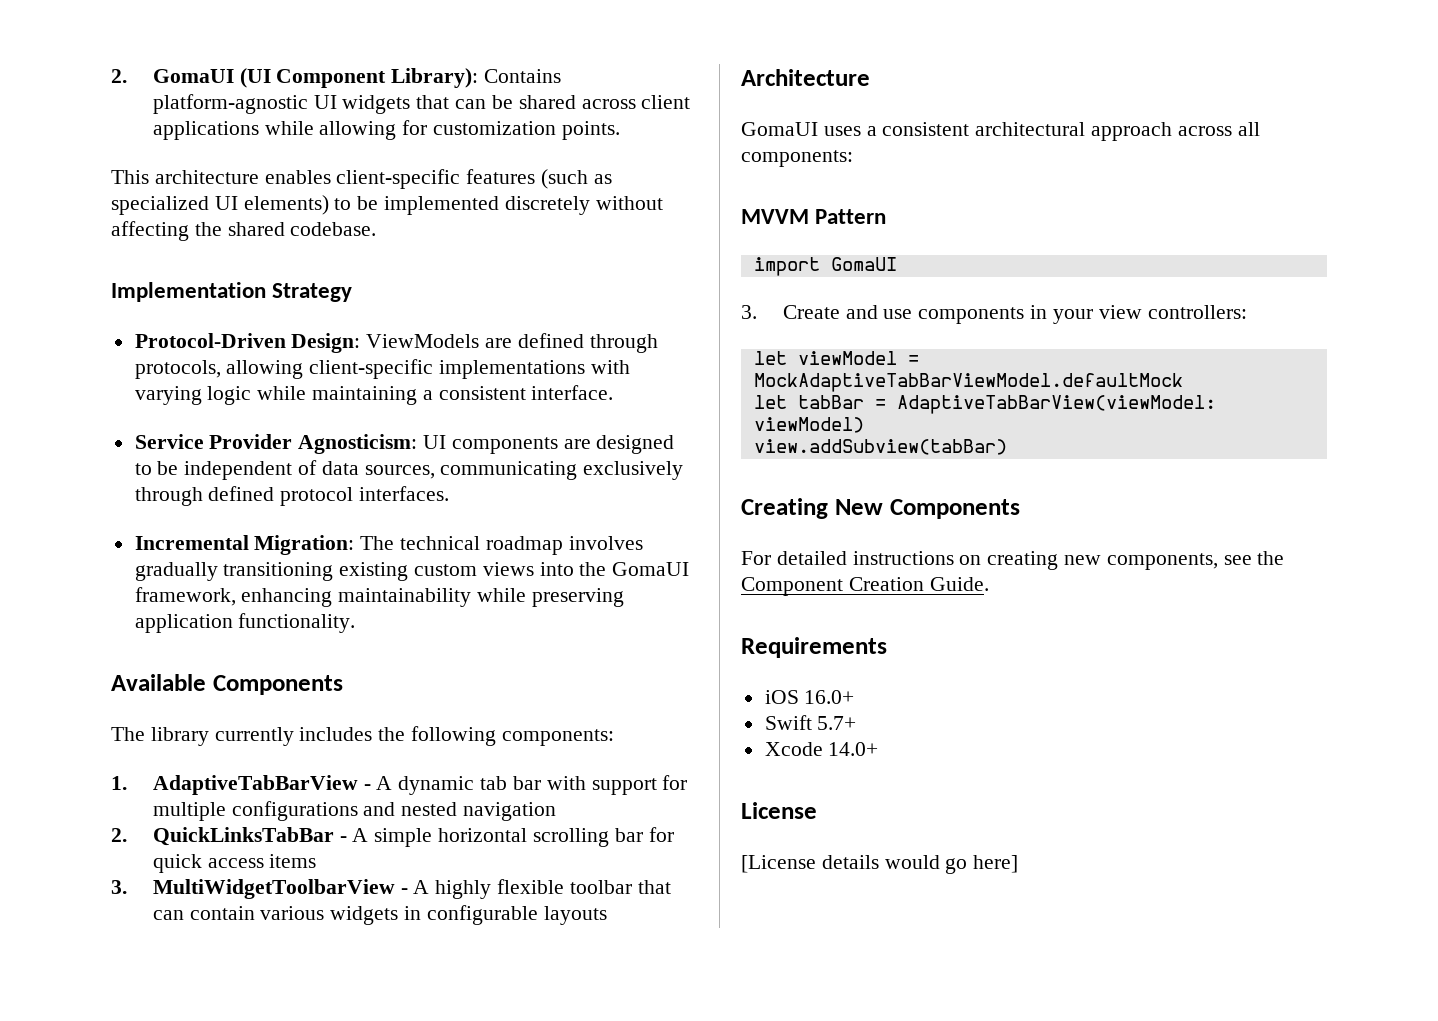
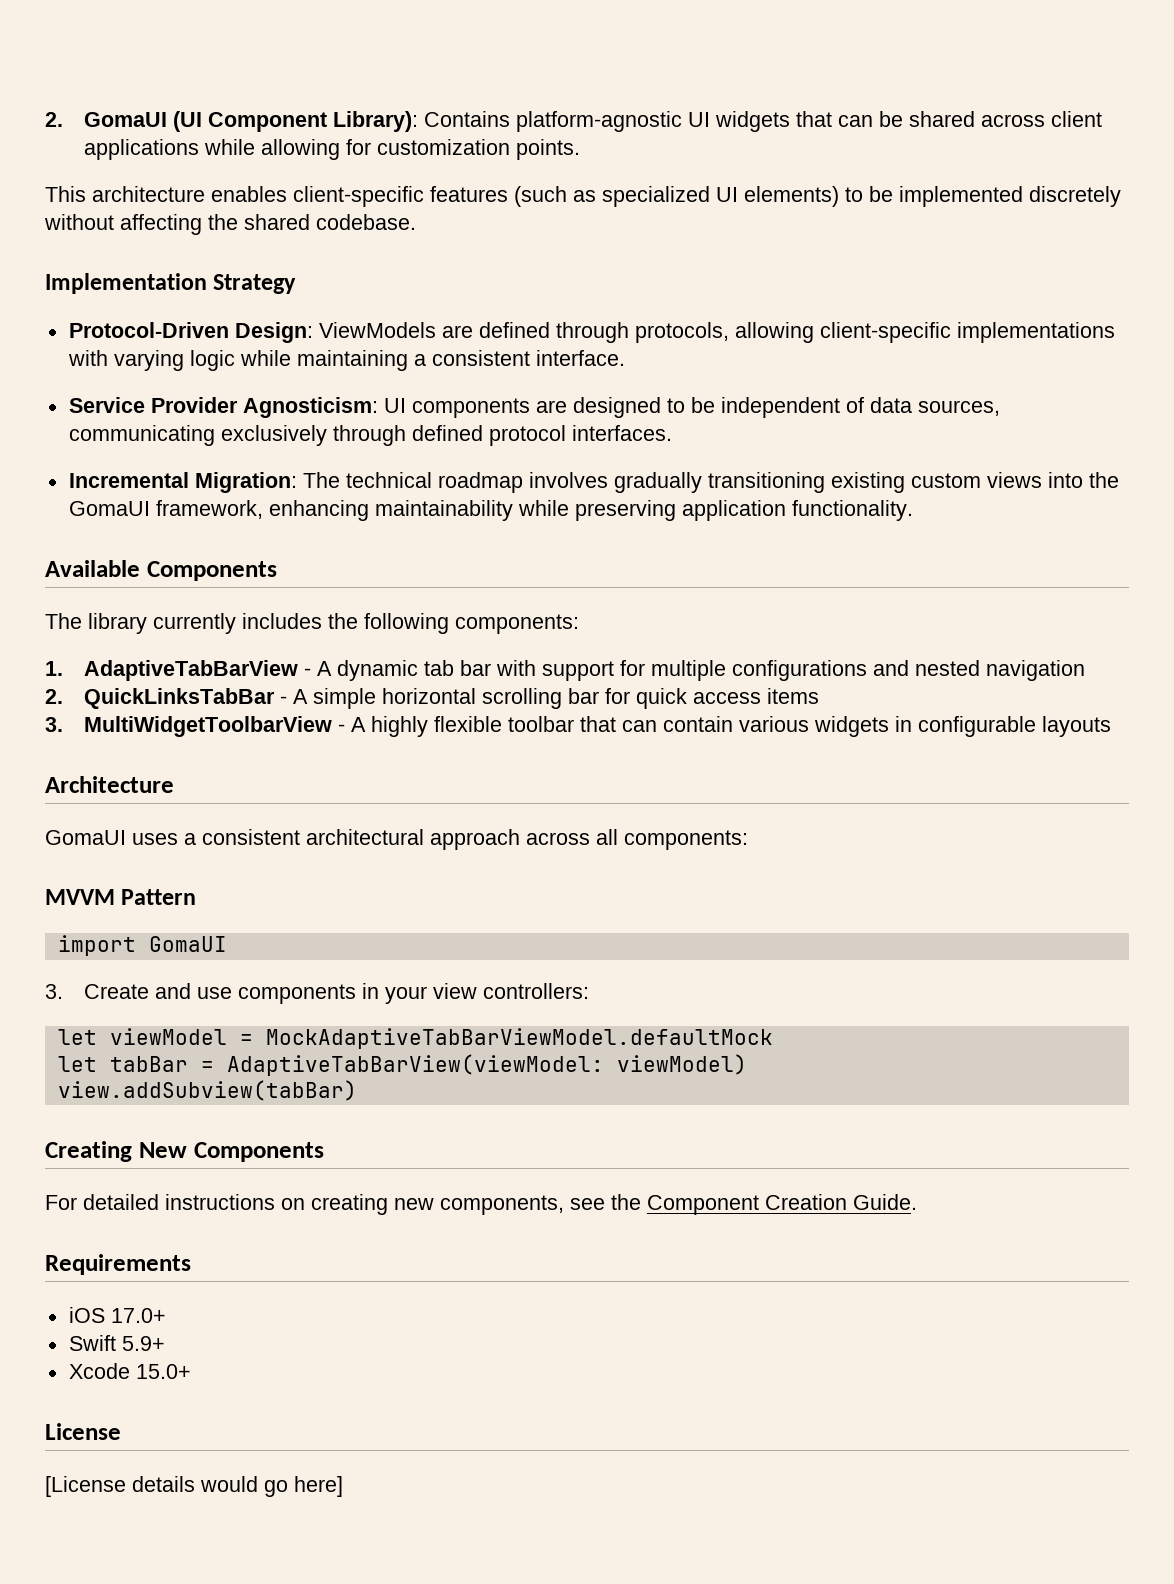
[804,690,855,704] 16.0+ -> [110,1308,166,1323] 17.0+
[817,716,857,730] 5.7+ -> [121,1336,165,1351] 5.9+
[828,742,879,756] 14.0+ -> [135,1364,191,1379] 15.0+

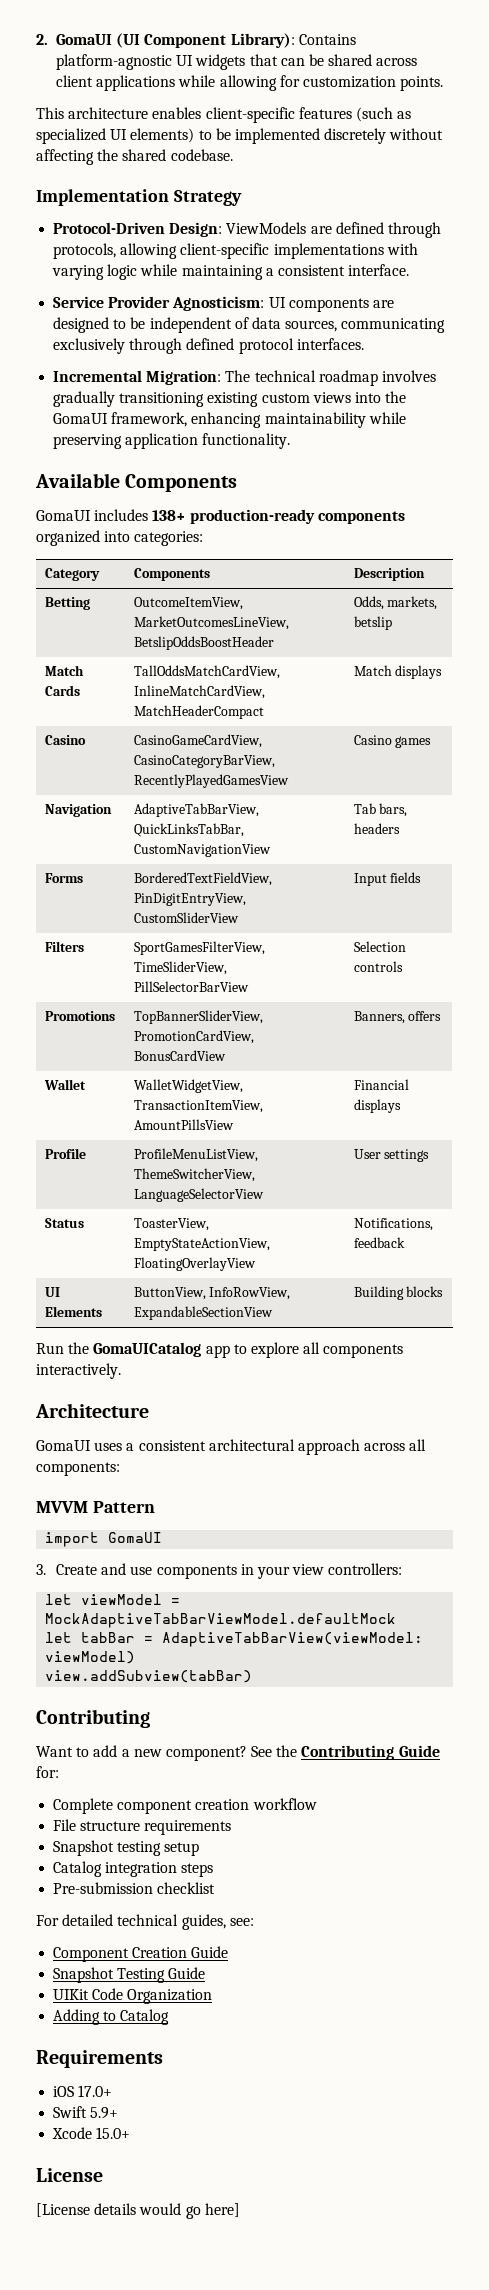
[45,613,579,634] [45,660,1085,681] [45,688,819,709] [45,716,1111,737] The library currently includes the following components: // 1. AdaptiveTabBarView - A dynamic tab bar with support for multiple configurations and nested navigation // 2. QuickLinksTabBar - A simple horizontal scrolling bar for quick access items // 3. MultiWidgetToolbarView - A highly flexible toolbar that can contain various widgets in configurable layouts -> [36,509,405,524] [36,530,204,546] [44,568,100,581] [133,568,210,581] [353,568,425,581] [44,597,90,610] [133,597,243,610] [133,616,289,630] [133,636,274,650] [353,596,438,610] [353,616,392,630] [44,665,84,676] [44,685,80,696] [133,665,280,679] [133,685,265,699] [133,705,264,719] [353,665,443,679] [44,735,86,745] [133,734,262,748] [133,755,275,768] [133,774,289,788] [353,735,432,748] [44,804,112,817] [133,803,259,817] [133,823,244,837] [133,844,271,857] [353,803,408,817] [353,823,400,834] [44,873,83,883] [133,872,272,886] [133,893,246,906] [133,912,239,923] [353,872,422,886] [44,941,84,952] [133,941,265,955] [133,961,227,975] [133,981,249,992] [353,941,406,952] [353,961,403,972] [44,1011,115,1021] [133,1010,263,1024] [133,1030,254,1044] [133,1050,226,1061] [353,1011,442,1024] [43,1079,86,1090] [133,1079,243,1093] [133,1100,263,1113] [133,1119,234,1130] [353,1079,409,1090] [353,1099,401,1113] [44,1148,86,1159] [133,1148,258,1162] [133,1168,255,1182] [133,1188,264,1202] [353,1149,430,1162] [44,1218,84,1228] [133,1218,209,1231] [133,1238,270,1251] [133,1257,256,1271] [353,1218,433,1231] [353,1237,405,1248] [44,1287,60,1297] [44,1306,102,1317] [133,1287,291,1300] [133,1306,273,1320] [353,1286,444,1300] [36,1342,404,1358] [36,1363,121,1379] GomaUI includes 138+ production-ready components organized into categories: // Category | Components | Description // Betting | OutcomeItemView, MarketOutcomesLineView, BetslipOddsBoostHeader | Odds, markets, betslip // Match Cards | TallOddsMatchCardView, InlineMatchCardView, MatchHeaderCompact | Match displays // Casino | CasinoGameCardView, CasinoCategoryBarView, RecentlyPlayedGamesView | Casino games // Navigation | AdaptiveTabBarView, QuickLinksTabBar, CustomNavigationView | Tab bars, headers // Forms | BorderedTextFieldView, PinDigitEntryView, CustomSliderView | Input fields // Filters | SportGamesFilterView, TimeSliderView, PillSelectorBarView | Selection controls // Promotions | TopBannerSliderView, PromotionCardView, BonusCardView | Banners, offers // Wallet | WalletWidgetView, TransactionItemView, AmountPillsView | Financial displays // Profile | ProfileMenuListView, ThemeSwitcherView, LanguageSelectorView | User settings // Status | ToasterView, EmptyStateActionView, FloatingOverlayView | Notifications, feedback // UI Elements | ButtonView, InfoRowView, ExpandableSectionView | Building blocks // Run the GomaUICatalog app to explore all components interactively.
[45,1141,324,1162] [45,1194,917,1215] Creating New Components // For detailed instructions on creating new components, see the Component Creation Guide. -> [36,1709,150,1728] [36,1745,440,1761] [36,1766,59,1778] [53,1798,317,1814] [53,1819,232,1835] [53,1840,200,1856] [53,1861,214,1877] [53,1882,216,1894] [36,1914,254,1930] [53,1946,229,1962] [53,1967,206,1983] [53,1988,213,2004] [53,2009,170,2025] Contributing // Want to add a new component? See the Contributing Guide for: // Complete component creation workflow // File structure requirements // Snapshot testing setup // Catalog integration steps // Pre-submission checklist // For detailed technical guides, see: // Component Creation Guide // Snapshot Testing Guide // UIKit Code Organization // Adding to Catalog

